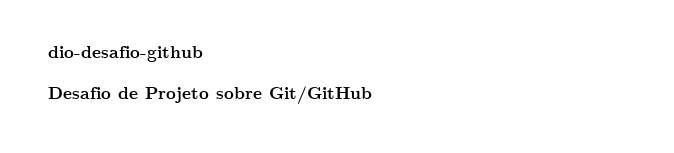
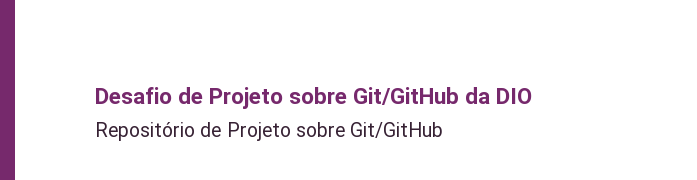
[48,46,203,62] dio-desafio-github // -> (95, 95) none
(372, 95) none -> [465,87,533,104] [95,122,444,141] da DIO // Repositório de Projeto sobre Git/GitHub

